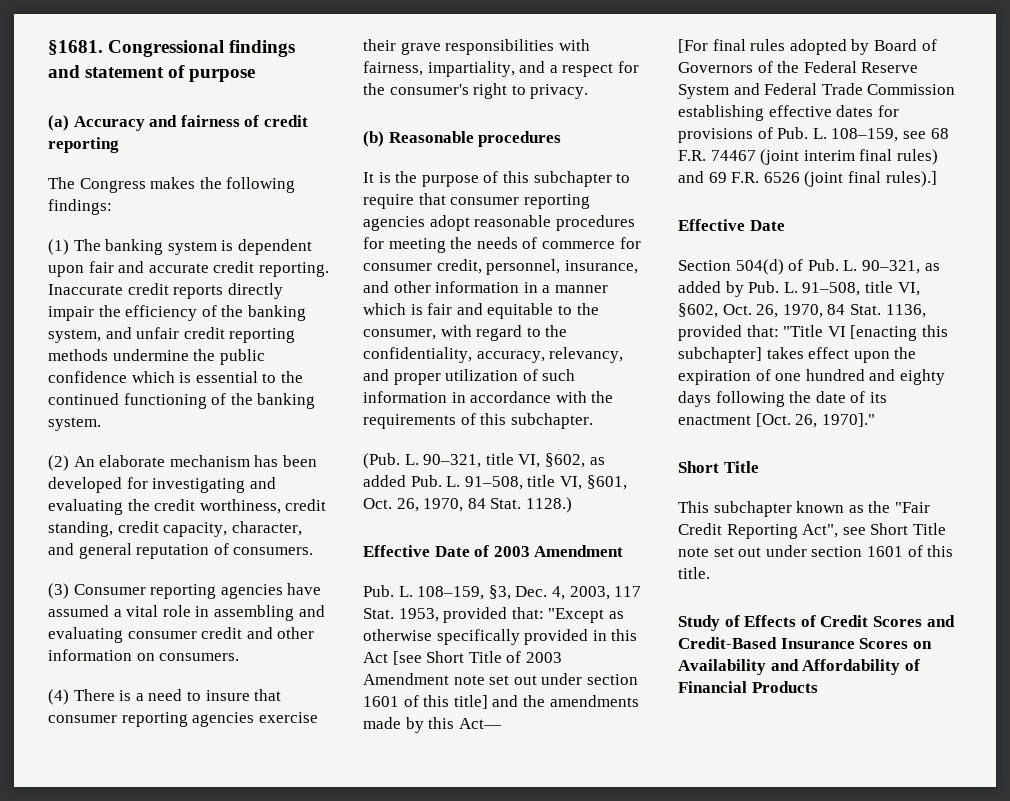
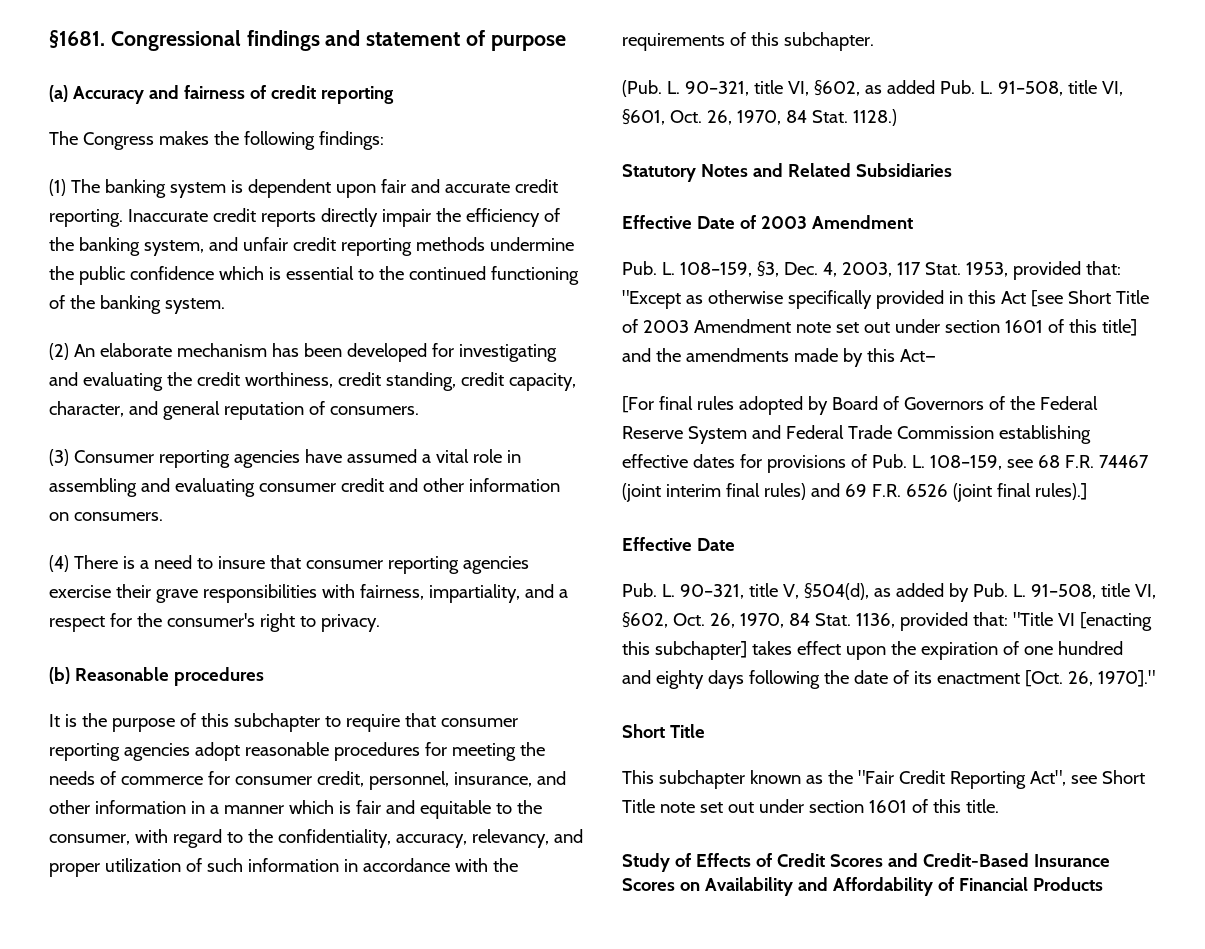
(572, 505) none -> [622,163,952,182] // Statutory Notes and Related Subsidiaries
[678,259,920,275] Section 504(d) of Pub. L. 90–321, -> [622,583,869,600] Pub. L. 90–321, title V, §504(d),

